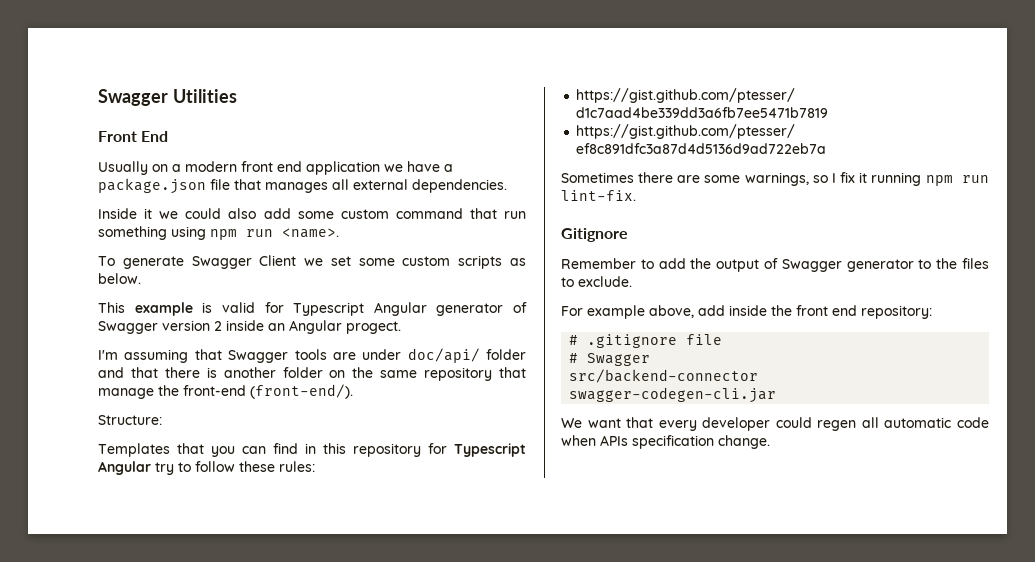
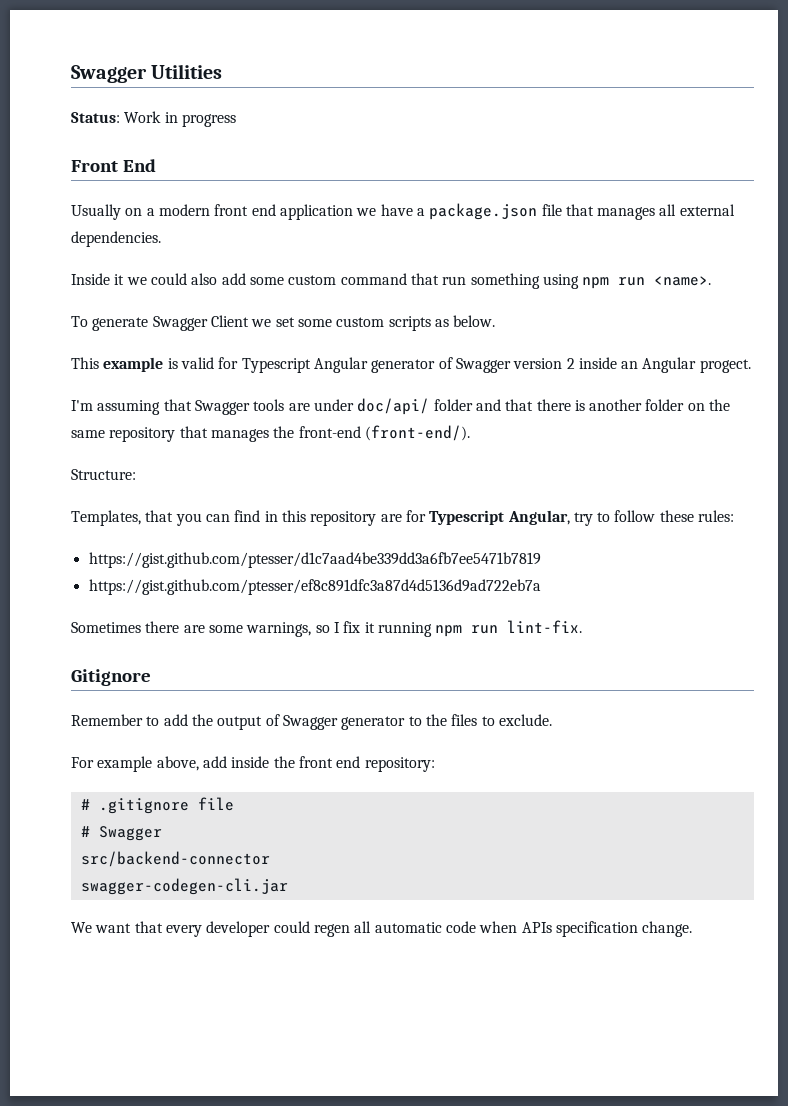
(237, 96) none -> [71,111,236,127] // Status: Work in progress
[98,388,154,399] manage -> [210,429,269,442] manages
[98,443,170,457] Templates -> [71,510,141,526] Templates,
[428,443,526,457] [98,461,151,475] for Typescript Angular -> [380,510,570,525] are for Typescript Angular,

